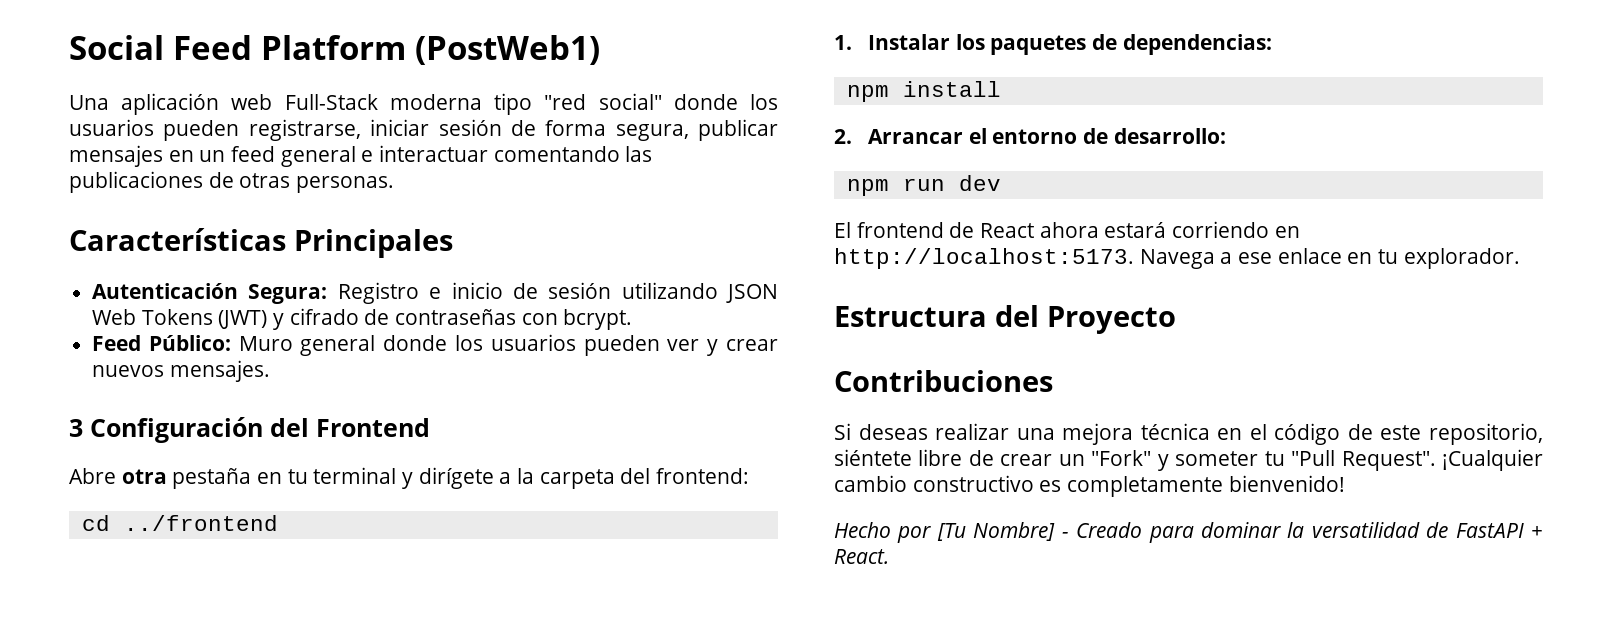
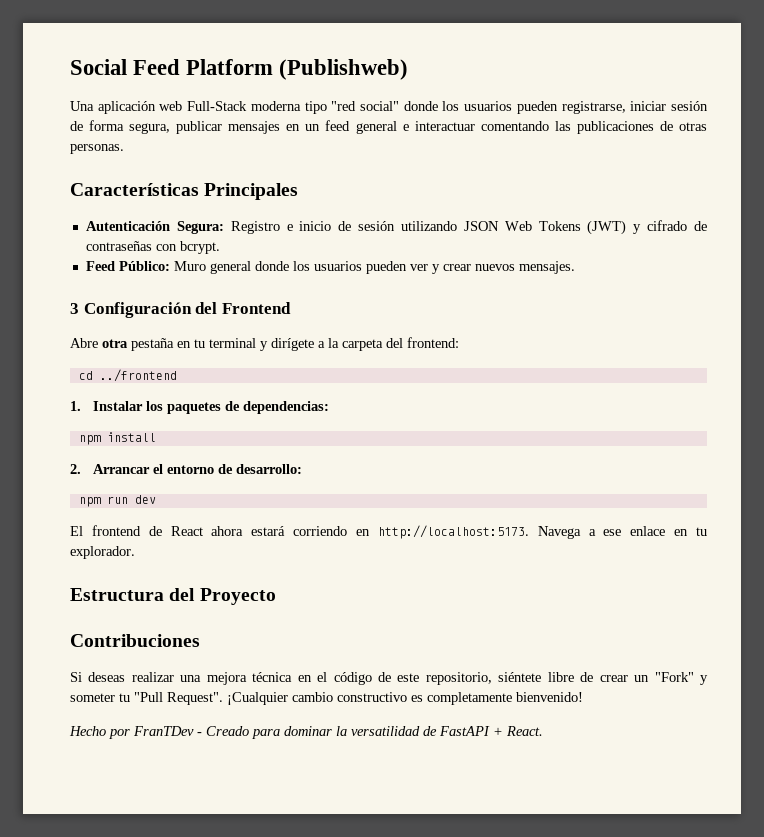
[415,35,600,65] (PostWeb1) -> [279,59,409,80] (Publishweb)
[936,522,1056,541] [Tu Nombre] -> [133,726,194,736] FranTDev

